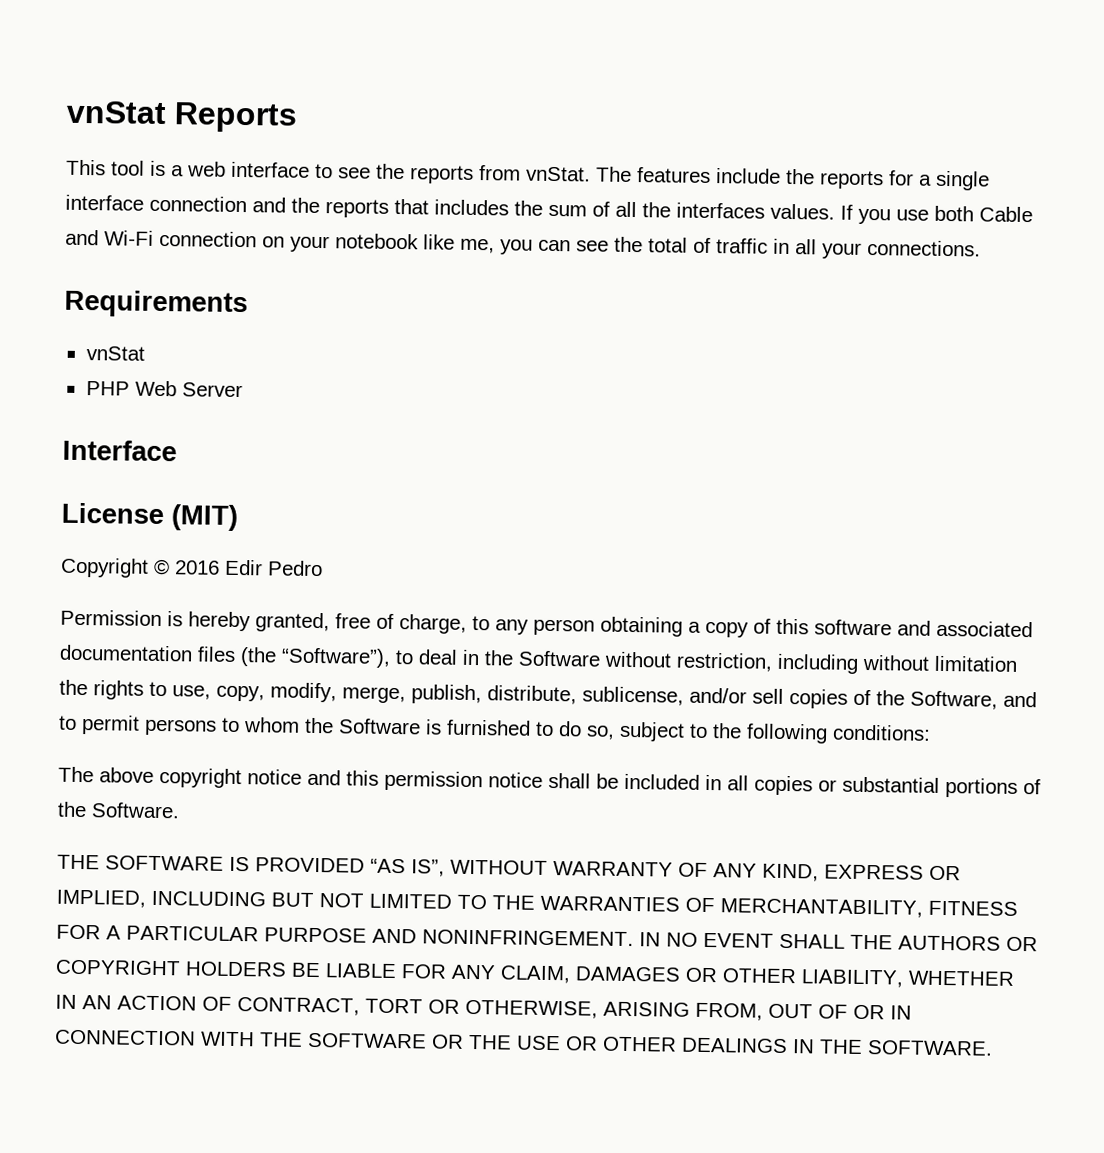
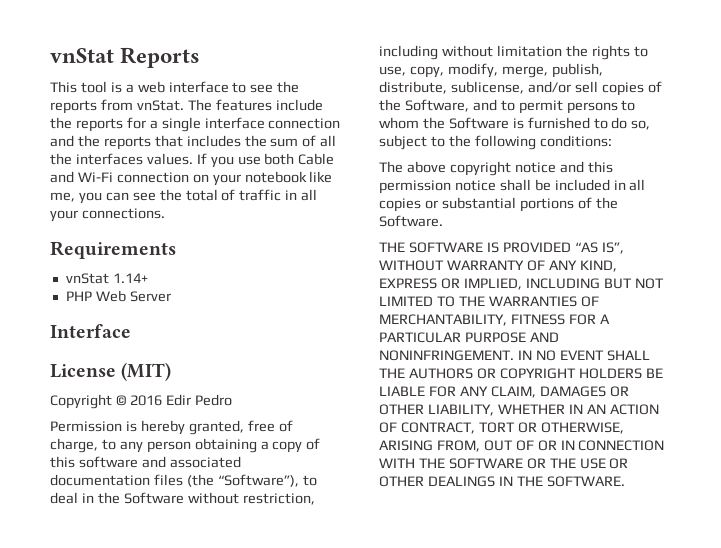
(145, 353) none -> [112,273,148,283] 1.14+

